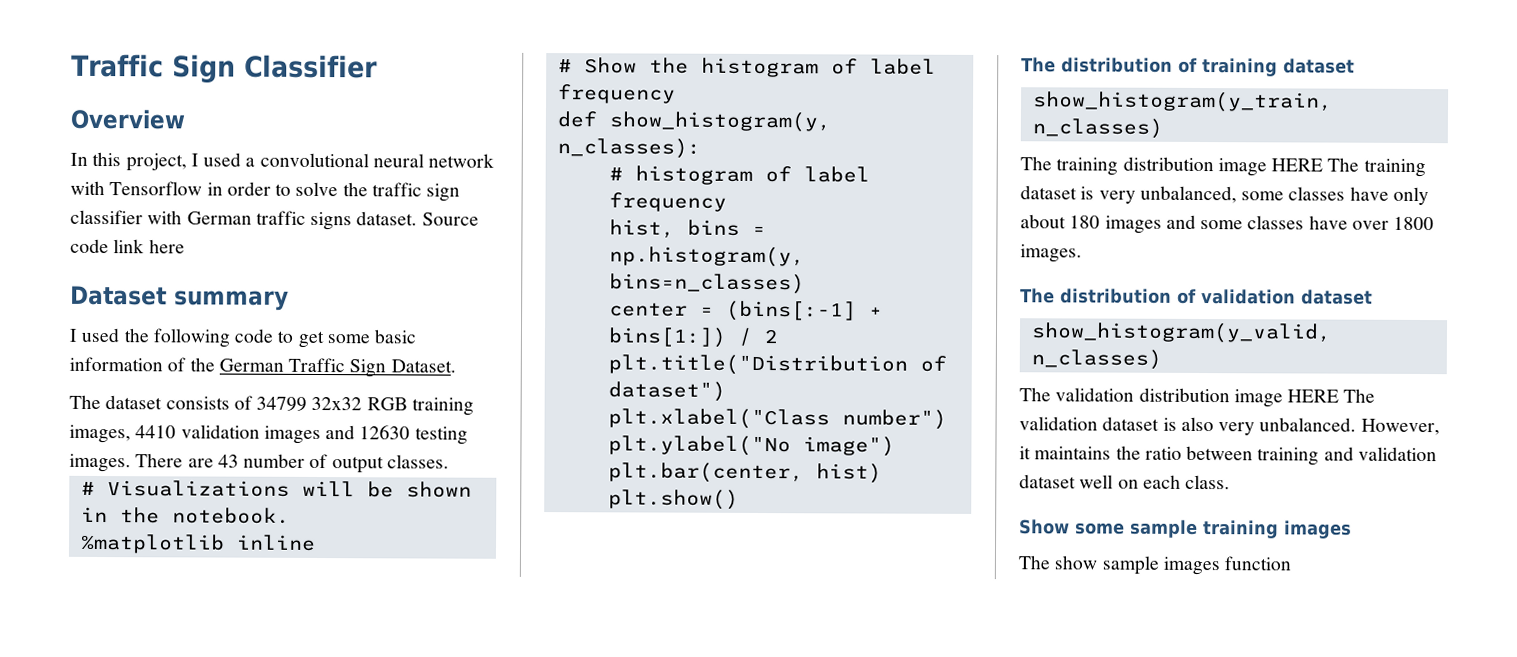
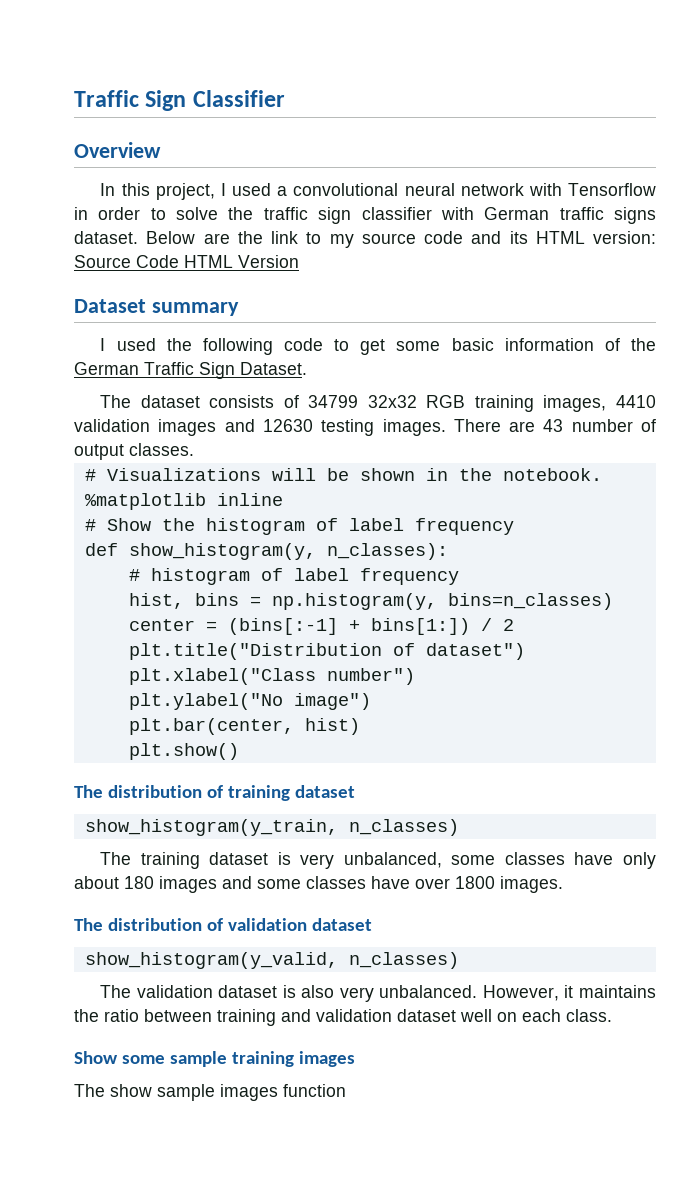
[421,212,479,226] [70,238,185,254] Source code link here -> [146,231,656,248] [74,255,299,268] Below are the link to my source code and its HTML version: Source Code HTML Version
[1122,156,1426,178] distribution image HERE The training -> (200, 860) none
[1138,387,1376,408] [1019,416,1098,431] distribution image HERE The validation -> (213, 991) none

